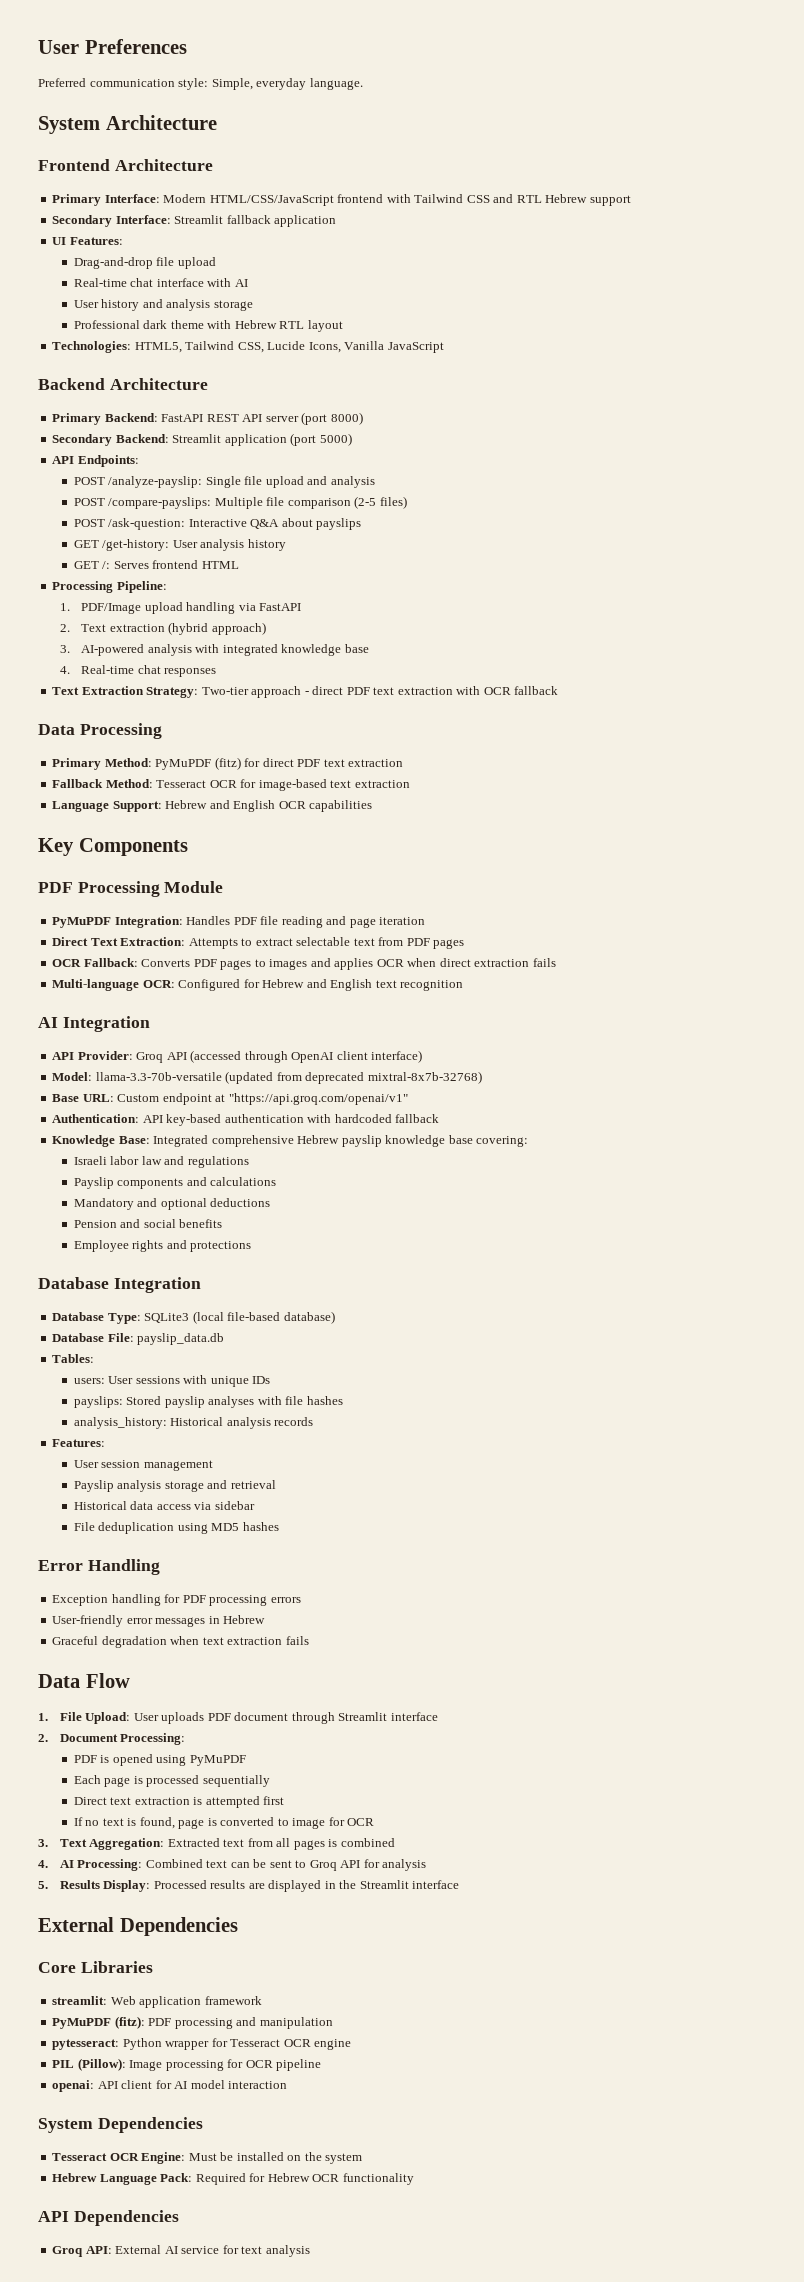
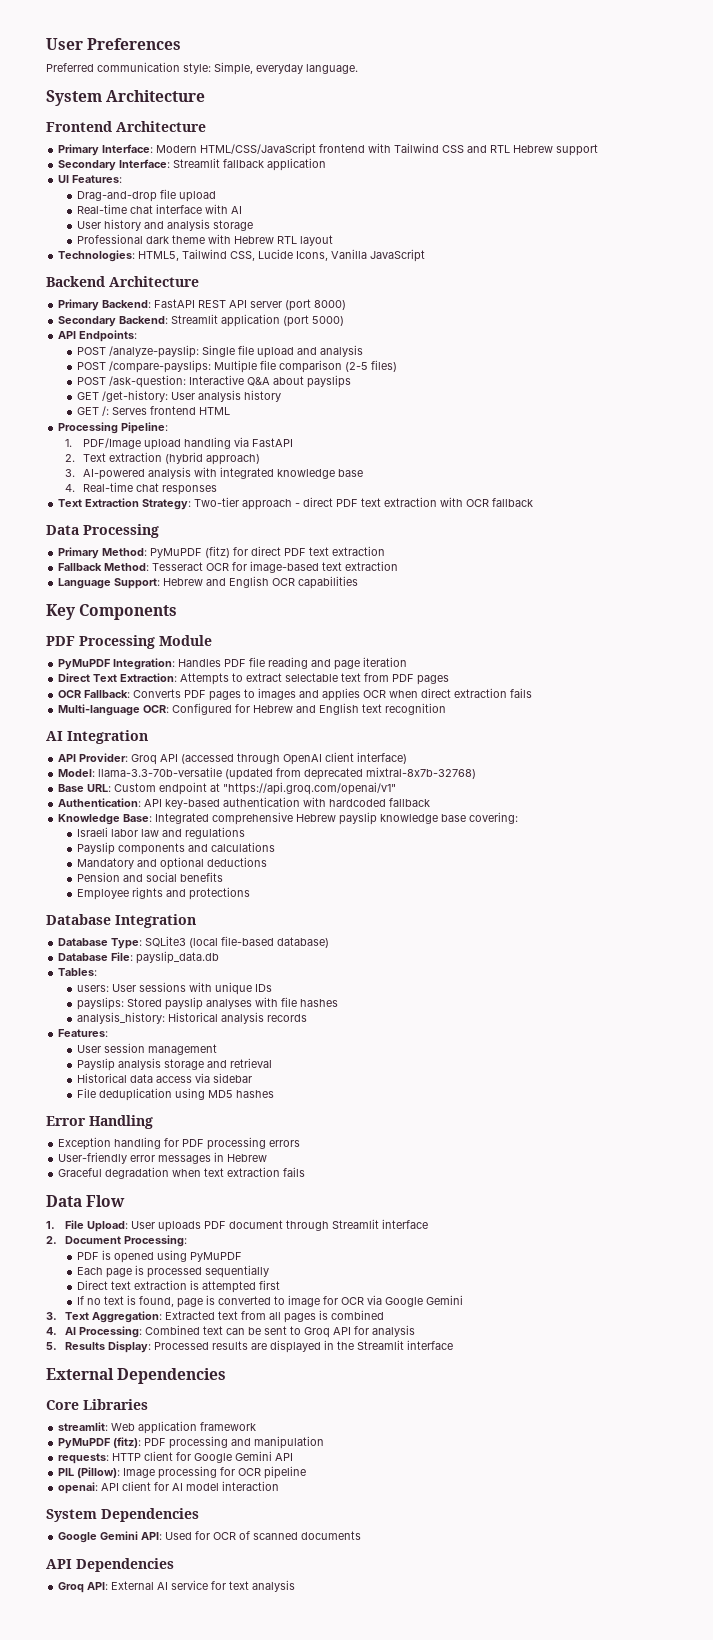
(375, 1822) none -> [366,1295,463,1307] via Google Gemini
[52,2038,352,2050] pytesseract: Python wrapper for Tesseract OCR engine -> [58,1451,294,1464] requests: HTTP client for Google Gemini API
[52,2152,363,2164] [52,2173,414,2185] Tesseract OCR Engine: Must be installed on the system // Hebrew Language Pack: Required for Hebrew OCR functionality -> [58,1531,362,1543] Google Gemini API: Used for OCR of scanned documents

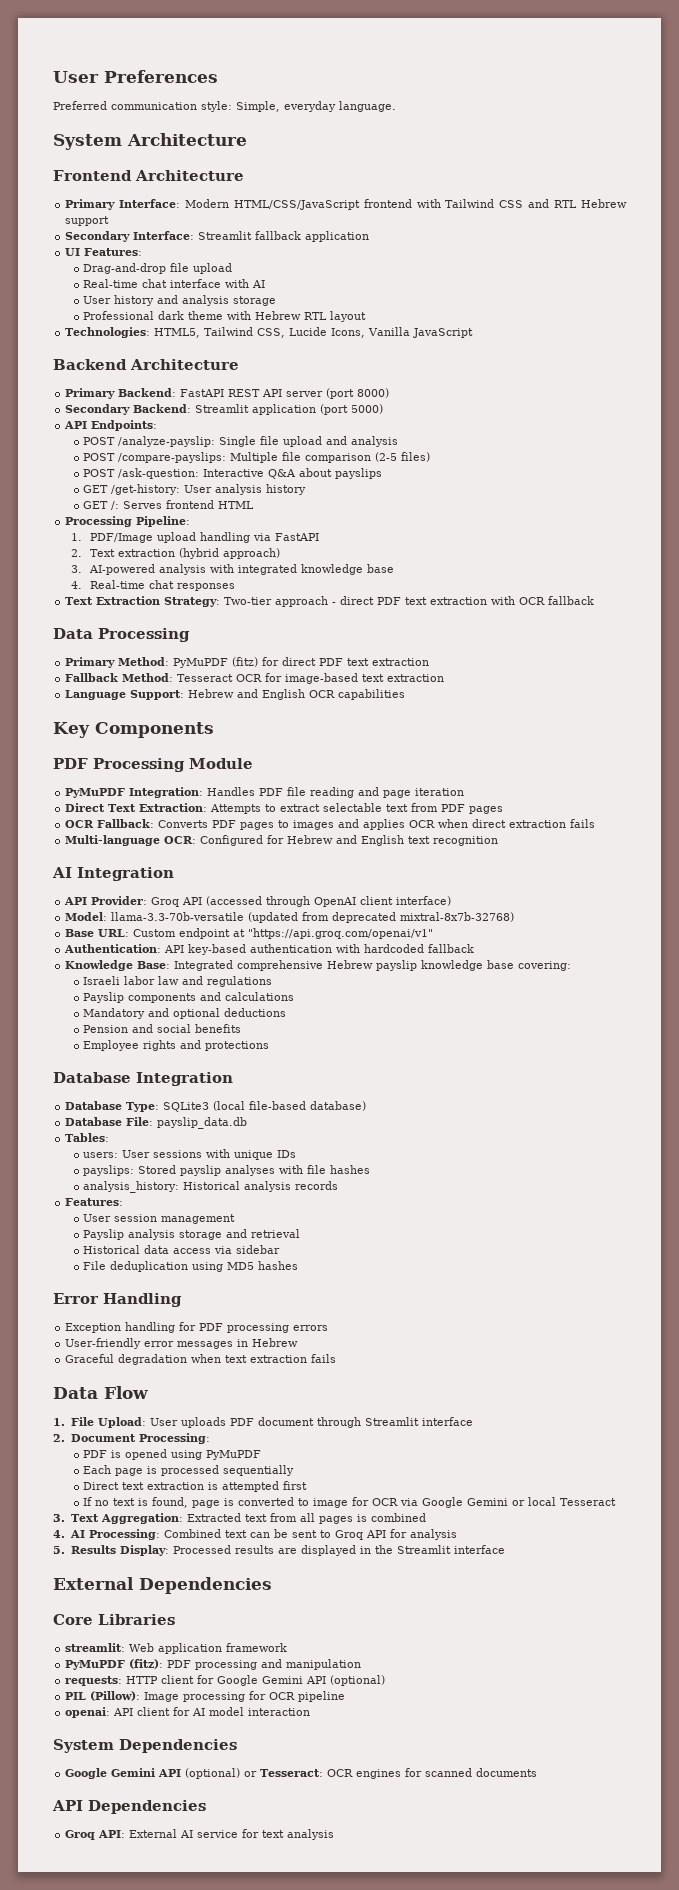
(463, 1300) none -> [512,1497,617,1506] or local Tesseract
(294, 1457) none -> [330,1675,386,1686] (optional)
[141,1531,251,1540] API: Used for OCR of -> [158,1768,423,1779] API (optional) or Tesseract: OCR engines for

